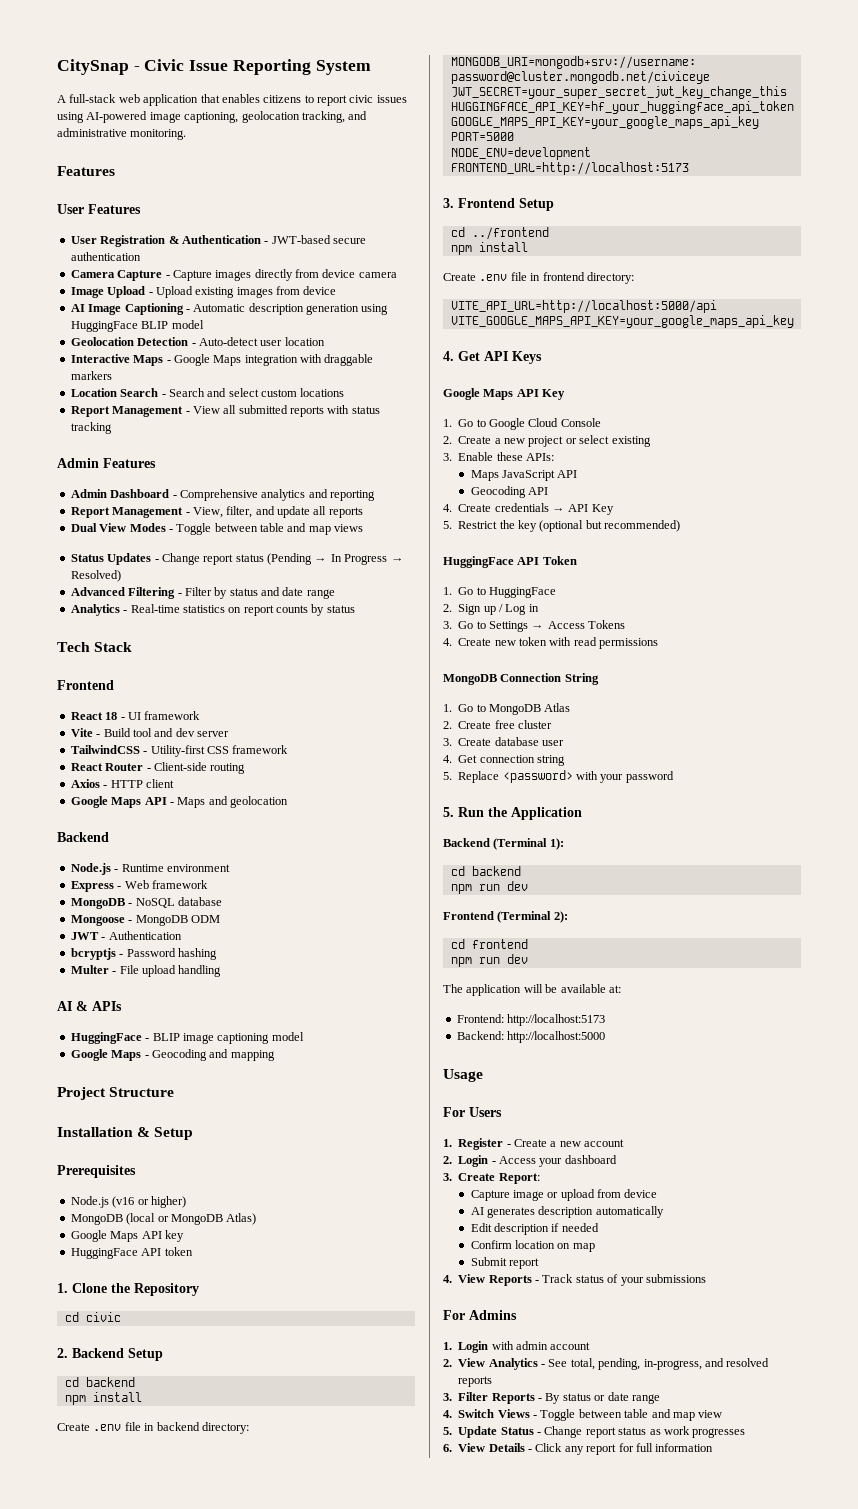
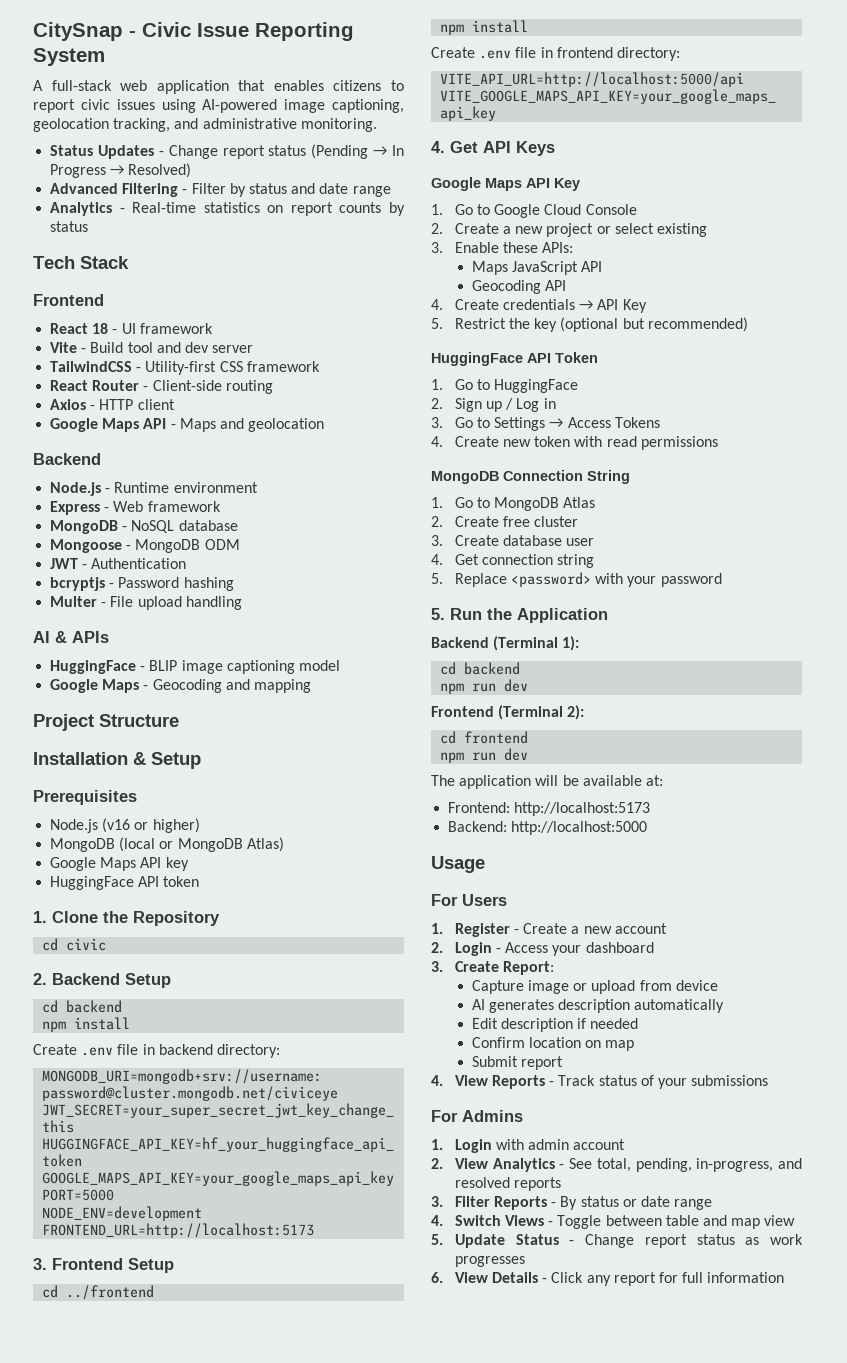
[57,166,115,176] [57,204,141,214] [70,235,366,247] [70,252,141,261] [70,269,397,281] [70,286,337,298] [70,303,389,315] [70,320,204,332] [70,337,325,346] [70,354,374,366] [70,371,112,380] [70,388,345,397] [70,405,380,417] [70,422,112,434] [57,458,156,468] [70,489,375,501] [70,506,363,518] [70,523,364,535] // Features // User Features // User Registration & Authentication - JWT-based secure authentication // Camera Capture - Capture images directly from device camera // Image Upload - Upload existing images from device // AI Image Captioning - Automatic description generation using HuggingFace BLIP model // Geolocation Detection - Auto-detect user location // Interactive Maps - Google Maps integration with draggable markers // Location Search - Search and select custom locations // Report Management - View all submitted reports with status tracking // Admin Features // Admin Dashboard - Comprehensive analytics and reporting // Report Management - View, filter, and update all reports // Dual View Modes - Toggle between table and map views -> (377, 125) none

